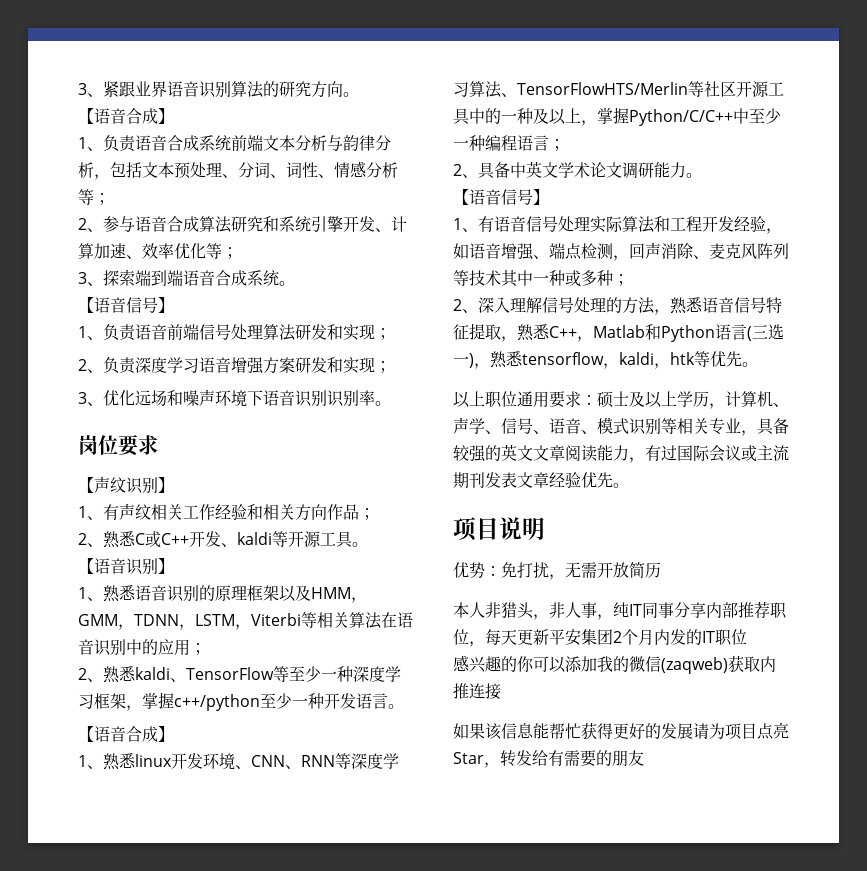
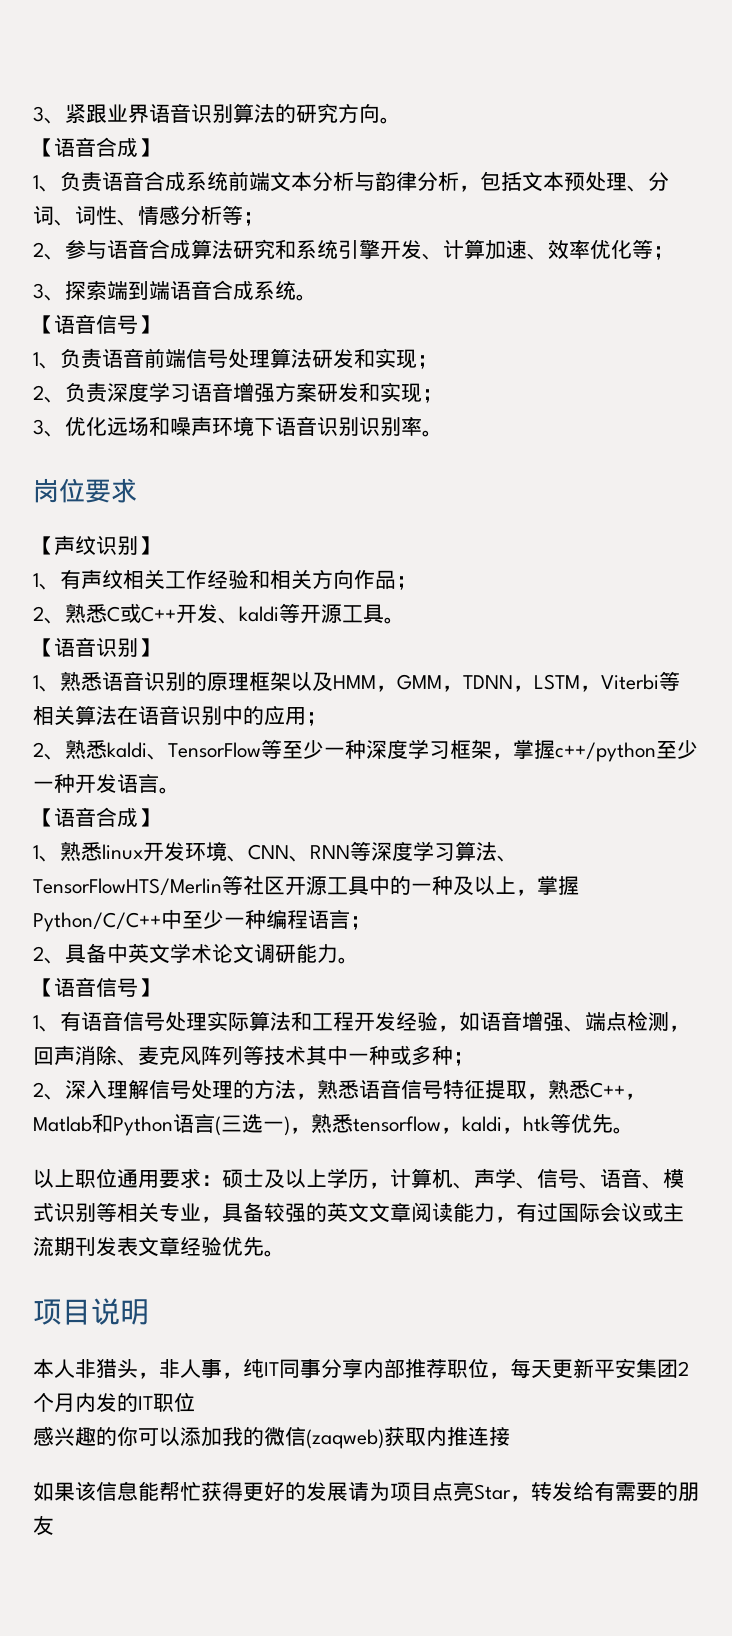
[453,562,661,580] // 优势：免打扰，无需开放简历 -> (149, 1312) none

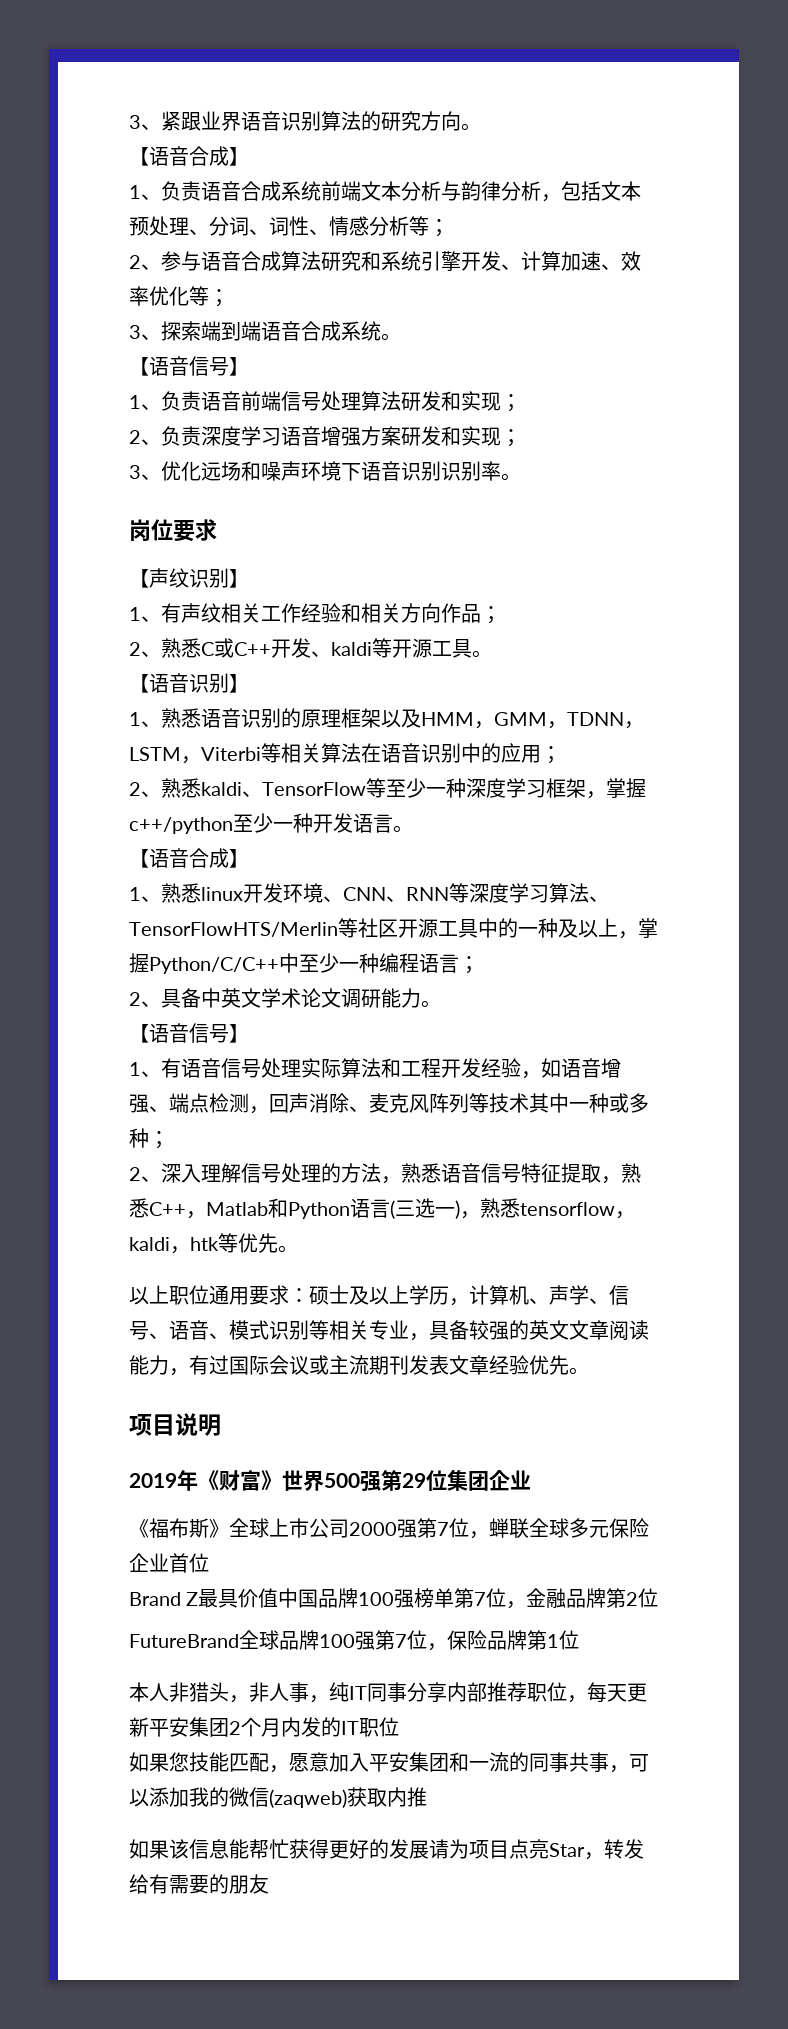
(149, 1312) none -> [129,1470,531,1492] [129,1518,649,1539] [129,1553,209,1573] [129,1588,659,1609] [129,1630,579,1651] // 2019年《财富》世界500强第29位集团企业 // 《福布斯》全球上市公司2000强第7位，蝉联全球多元保险企业首位 // Brand Z最具价值中国品牌100强榜单第7位，金融品牌第2位 // FutureBrand全球品牌100强第7位，保险品牌第1位
[33,1426,138,1447] 感兴趣的你 -> [129,1752,629,1773] 如果您技能匹配，愿意加入平安集团和一流的同事共事，
[468,1426,510,1446] 连接 -> (427, 1797) none

